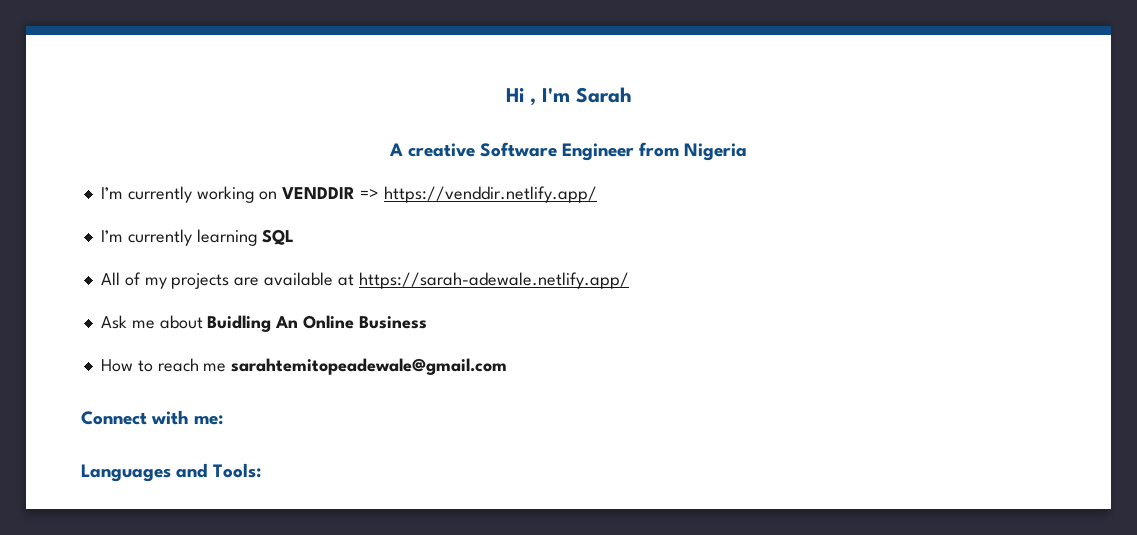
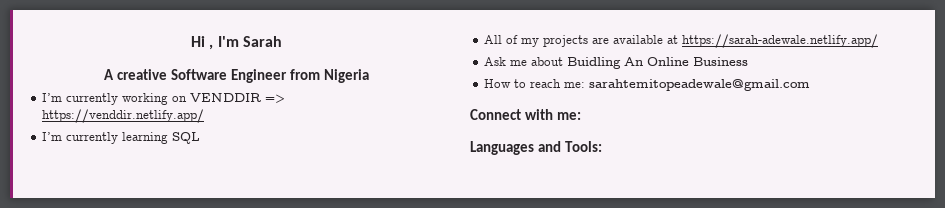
[203,363,227,372] me -> [564,82,586,88] me:

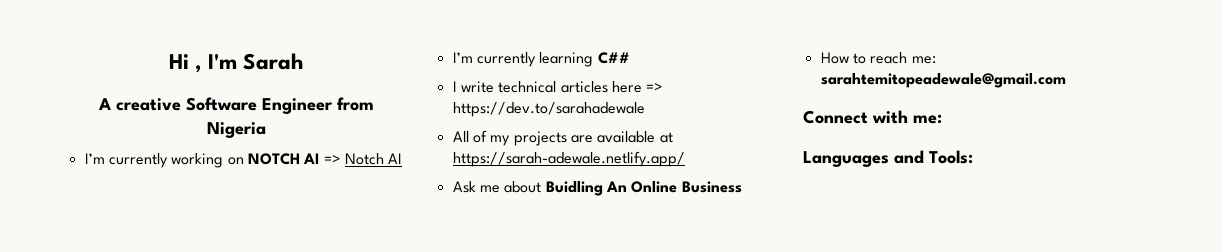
[190,93,286,103] [42,109,205,123] [42,132,201,144] VENDDIR => https://venddir.netlify.app/ // I’m currently learning SQL -> [247,153,403,165] [452,52,630,67] [452,81,664,93] [452,102,645,117] NOTCH AI => Notch AI // I’m currently learning C## // I write technical articles here => https://dev.to/sarahadewale

